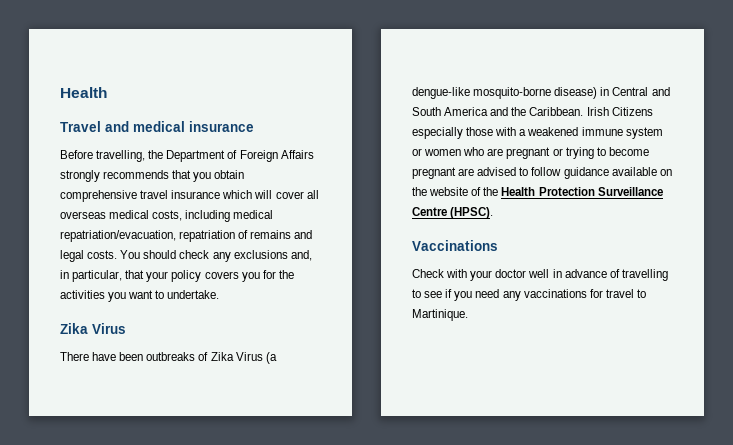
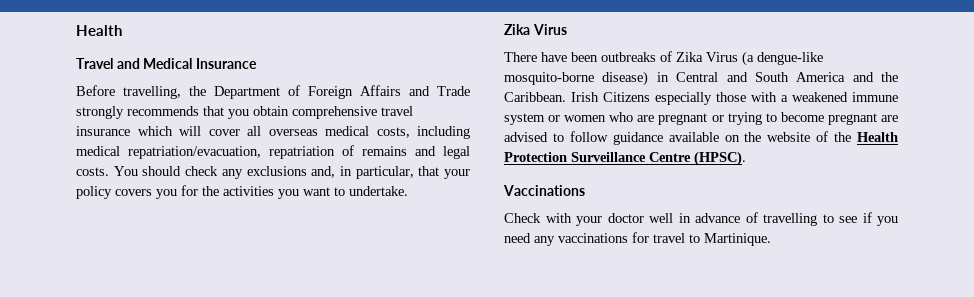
[133,121,254,132] medical insurance -> [143,58,257,69] Medical Insurance
(314, 154) none -> [409,86,470,96] and Trade

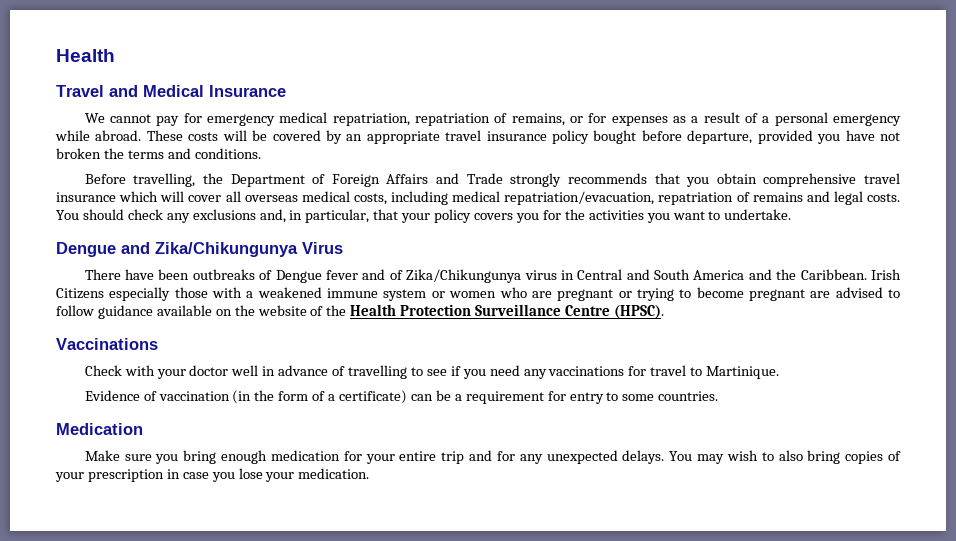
(257, 63) none -> [84,112,902,126] [55,130,901,144] [56,148,261,159] // We cannot pay for emergency medical repatriation, repatriation of remains, or for expenses as a result of a personal emergency while abroad. These costs will be covered by an appropriate travel insurance policy bought before departure, provided you have not broken the terms and conditions.
[504,24,530,35] Zika -> [56,242,298,257] Dengue and Zika/Chikungunya
[676,51,823,66] [504,71,649,86] Zika Virus (a dengue-like mosquito-borne disease) -> [275,269,557,283] Dengue fever and of Zika/Chikungunya virus
(771, 239) none -> [84,390,719,404] [56,423,143,435] [84,450,902,464] [55,468,370,482] // Evidence of vaccination (in the form of a certificate) can be a requirement for entry to some countries. // Medication // Make sure you bring enough medication for your entire trip and for any unexpected delays. You may wish to also bring copies of your prescription in case you lose your medication.

